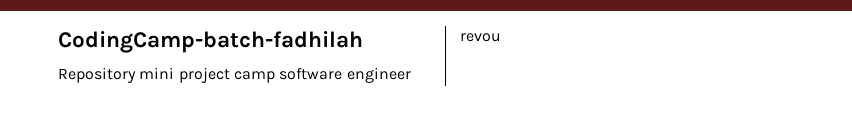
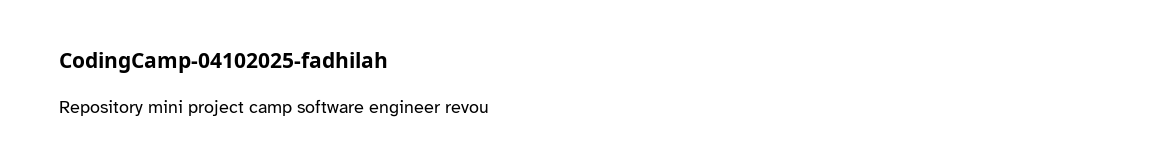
[58,31,363,53] CodingCamp-batch-fadhilah -> [59,52,388,73] CodingCamp-04102025-fadhilah

